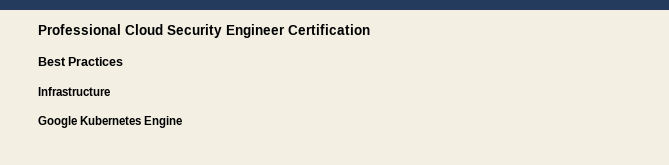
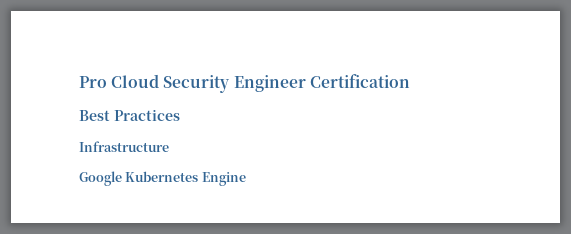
[38,24,121,35] Professional -> [79,76,107,88] Pro

